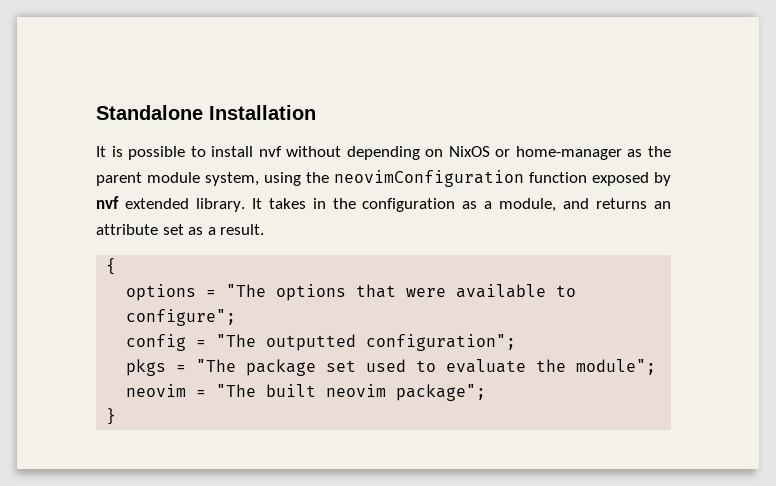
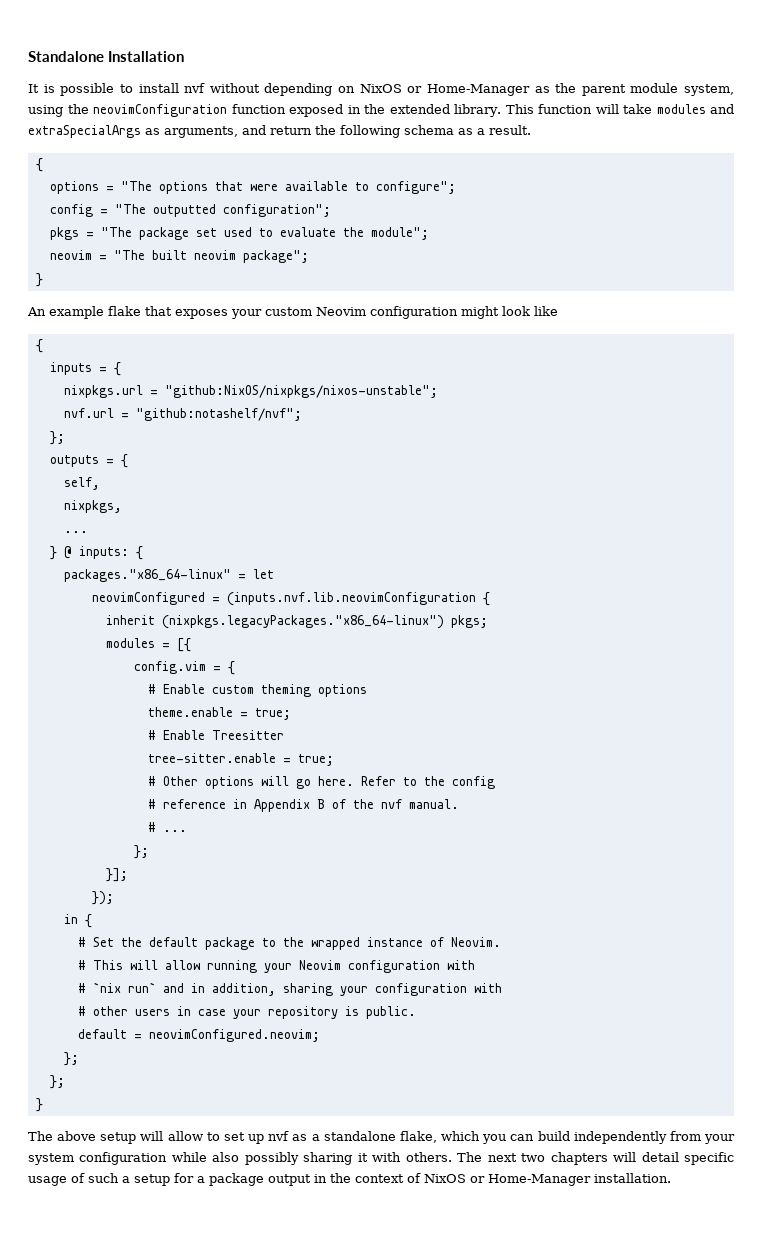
[515,146,622,160] home-manager -> [426,84,530,96] Home-Manager
[654,172,671,186] [96,196,671,212] [96,224,184,235] by nvf extended library. It takes in the configuration as a module, and returns an attribute set -> [347,104,734,117] [28,125,454,138] in the extended library. This function will take modules and extraSpecialArgs as arguments, and return the following schema
(117, 416) none -> [27,306,558,319] [35,339,43,353] [49,362,121,376] [63,385,438,398] [63,408,302,421] [49,431,65,445] [49,454,128,468] [63,477,100,490] [63,500,122,513] [63,531,88,533] [49,546,143,560] [63,569,274,582] [91,592,490,606] [105,615,488,629] [105,638,191,652] [133,661,235,675] [147,684,367,697] [147,707,291,720] [147,730,284,740] [147,753,334,766] [147,776,495,789] [147,799,459,812] [147,822,187,832] [133,845,149,859] [105,868,128,882] [91,891,114,905] [63,914,92,928] [77,937,501,950] [77,960,475,973] [77,982,502,996] [77,1006,416,1019] [77,1029,320,1042] [63,1052,79,1066] [49,1075,65,1089] [35,1098,43,1112] [28,1131,735,1144] [28,1152,734,1165] [28,1173,671,1186] // An example flake that exposes your custom Neovim configuration might look like // { // inputs = { // nixpkgs.url = "github:NixOS/nixpkgs/nixos-unstable"; // nvf.url = "github:notashelf/nvf"; // }; // outputs = { // self, // nixpkgs, // ... // } @ inputs: { // packages."x86_64-linux" = let // neovimConfigured = (inputs.nvf.lib.neovimConfiguration { // inherit (nixpkgs.legacyPackages."x86_64-linux") pkgs; // modules = [{ // config.vim = { // # Enable custom theming options // theme.enable = true; // # Enable Treesitter // tree-sitter.enable = true; // # Other options will go here. Refer to the config // # reference in Appendix B of the nvf manual. // # ... // }; // }]; // }); // in { // # Set the default package to the wrapped instance of Neovim. // # This will allow running your Neovim configuration with // # `nix run` and in addition, sharing your configuration with // # other users in case your repository is public. // default = neovimConfigured.neovim; // }; // }; // } // The above setup will allow to set up nvf as a standalone flake, which you can build independently from your system configuration while also possibly sharing it with others. The next two chapters will detail specific usage of such a setup for a package output in the context of NixOS or Home-Manager installation.

